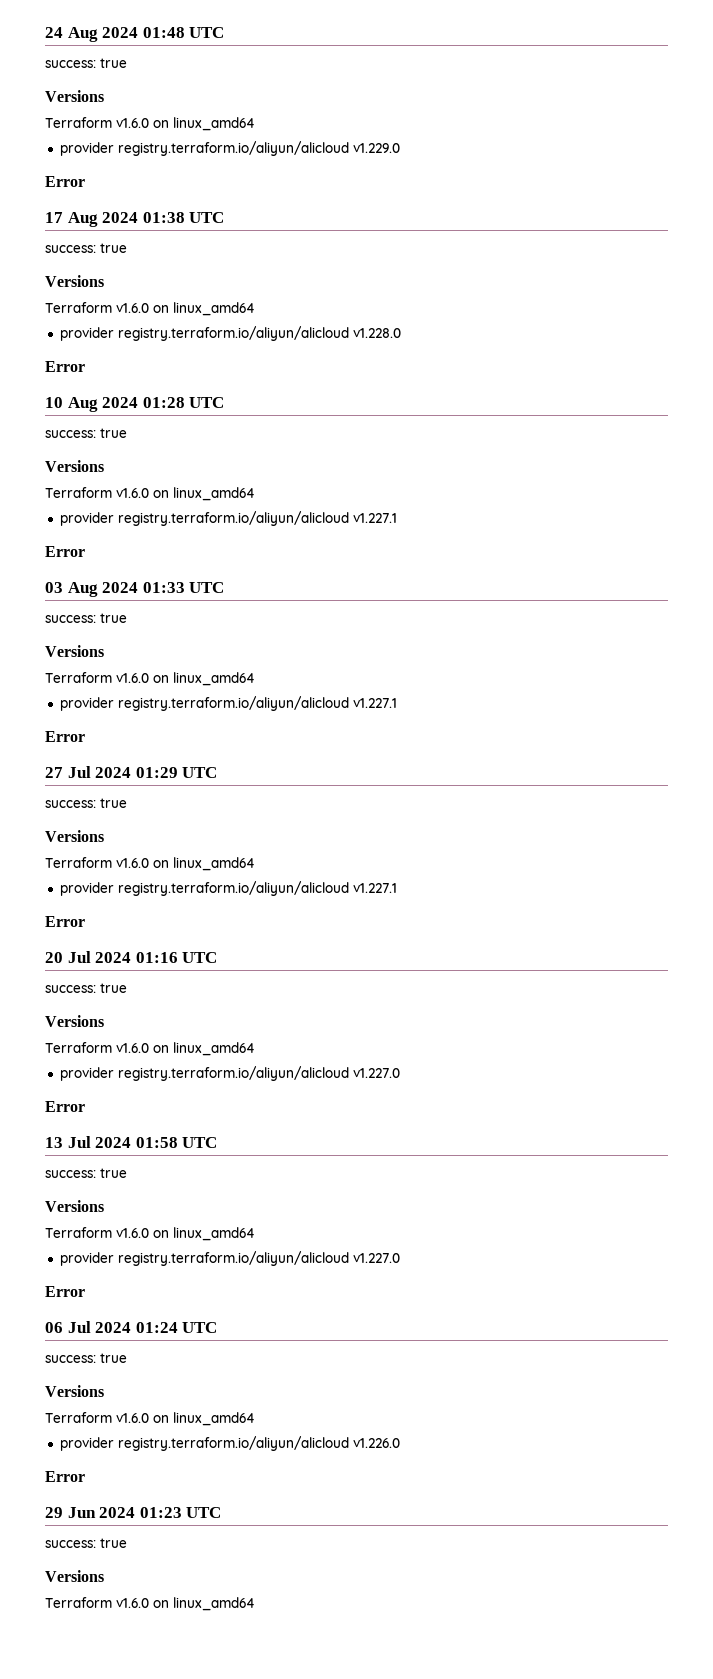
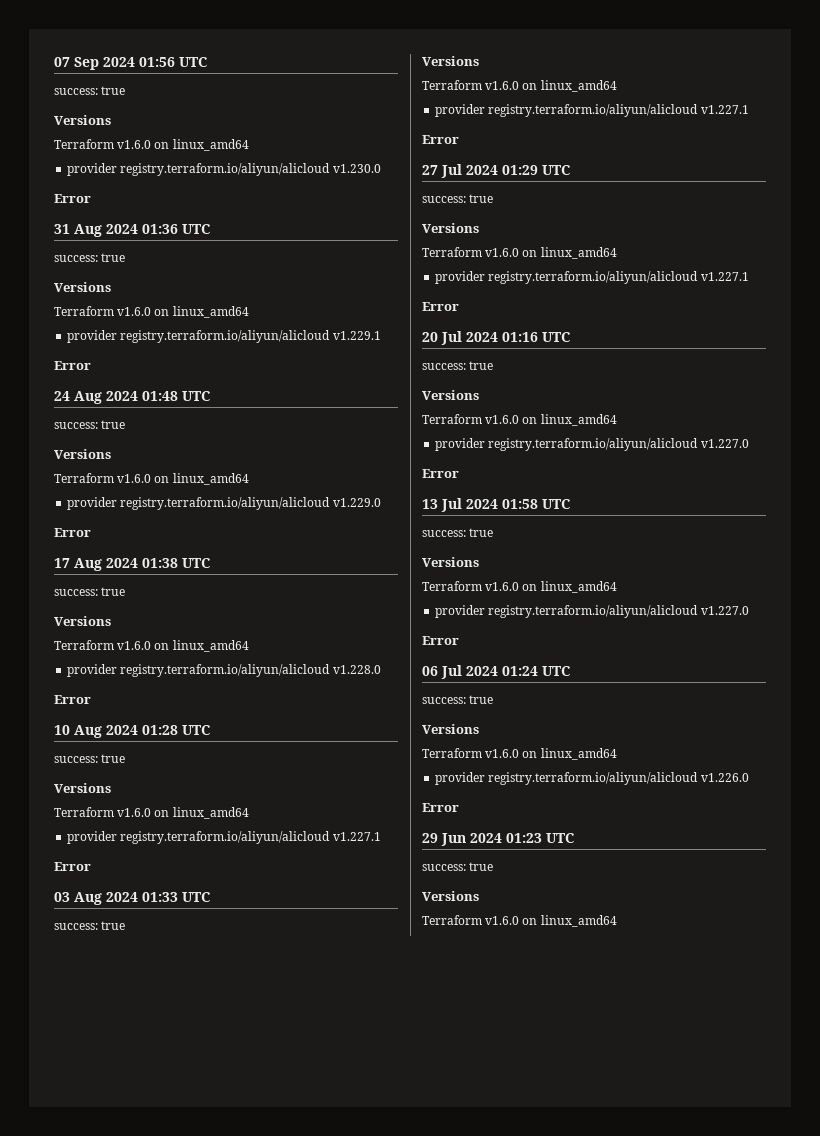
(45, 32) none -> [54,57,207,70] [54,86,126,95] [54,115,111,125] [54,139,249,151] [67,163,381,176] [54,194,91,203] [54,224,210,237] [54,253,126,262] [54,282,111,292] [54,306,249,318] [67,330,381,343] [54,361,91,370] 07 Sep 2024 01:56 UTC // success: true // Versions // Terraform v1.6.0 on linux_amd64 // provider registry.terraform.io/aliyun/alicloud v1.230.0 // Error // 31 Aug 2024 01:36 UTC // success: true // Versions // Terraform v1.6.0 on linux_amd64 // provider registry.terraform.io/aliyun/alicloud v1.229.1 // Error //

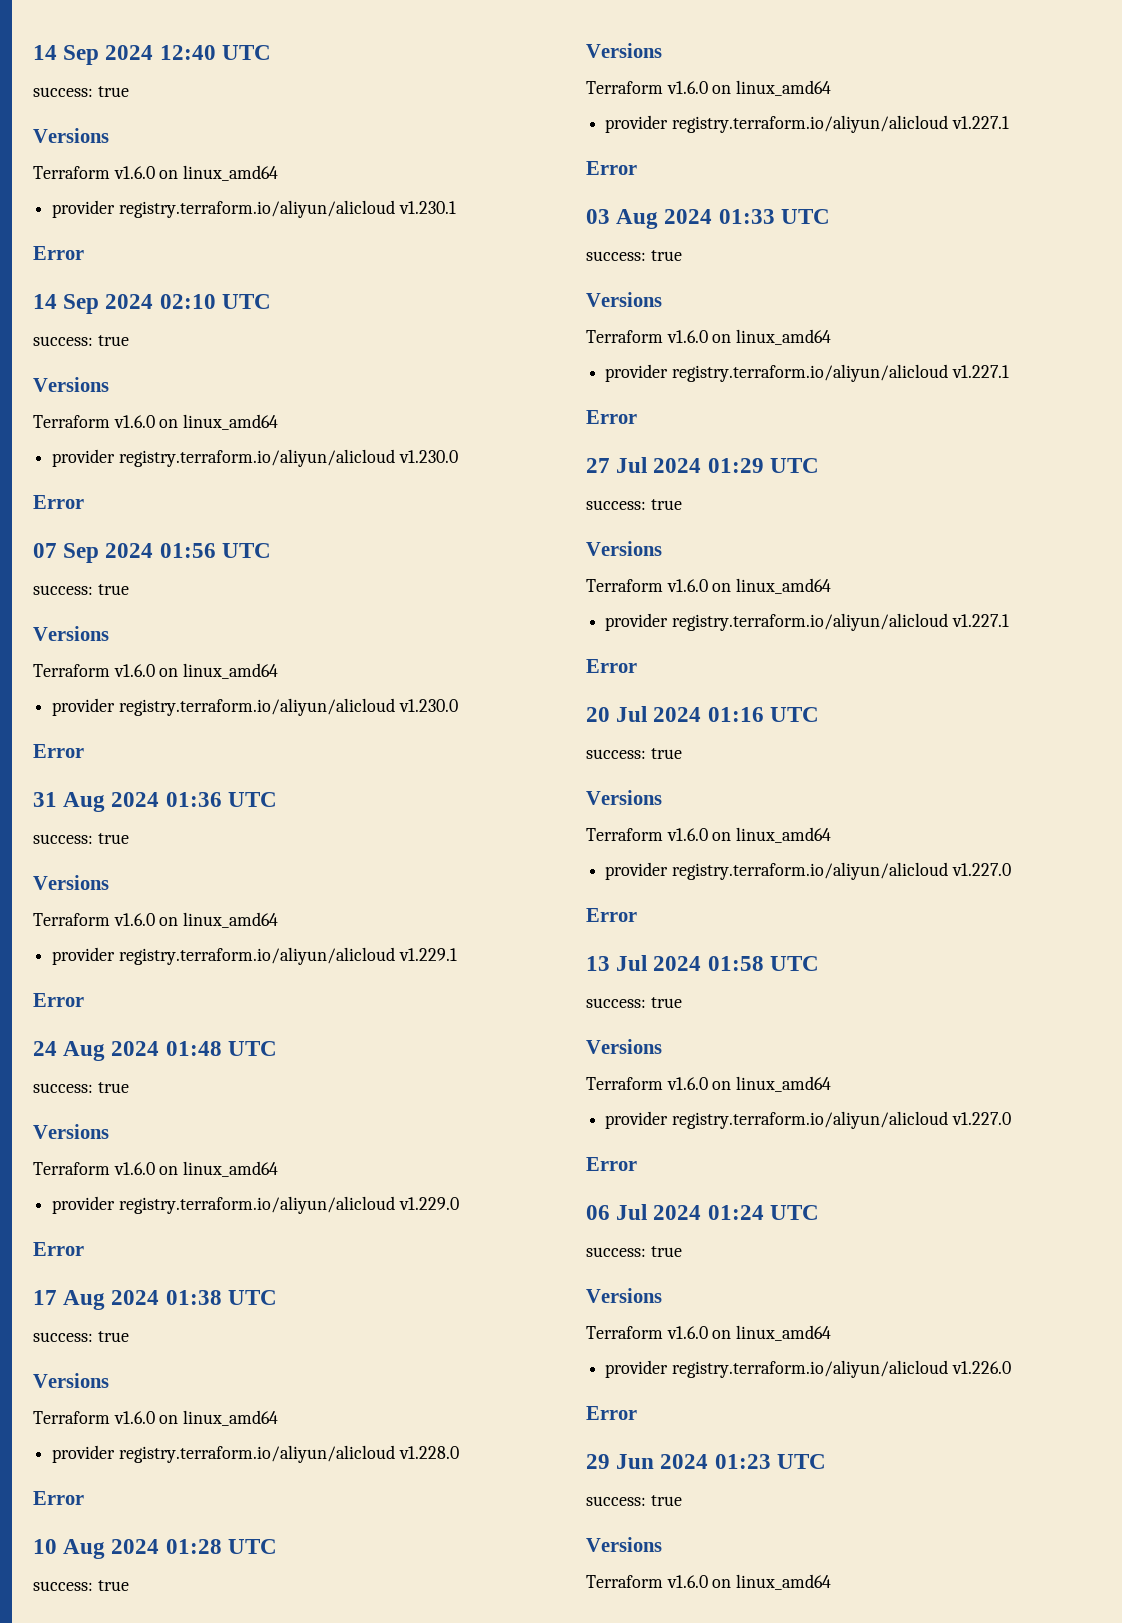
(54, 62) none -> [33,45,271,65] [33,86,129,97] [33,128,109,143] [33,165,279,181] [52,200,456,218] [33,246,84,260] [33,294,271,314] [33,335,129,346] [33,377,109,392] [33,414,279,430] [52,449,458,467] [33,495,84,509] 14 Sep 2024 12:40 UTC // success: true // Versions // Terraform v1.6.0 on linux_amd64 // provider registry.terraform.io/aliyun/alicloud v1.230.1 // Error // 14 Sep 2024 02:10 UTC // success: true // Versions // Terraform v1.6.0 on linux_amd64 // provider registry.terraform.io/aliyun/alicloud v1.230.0 // Error //

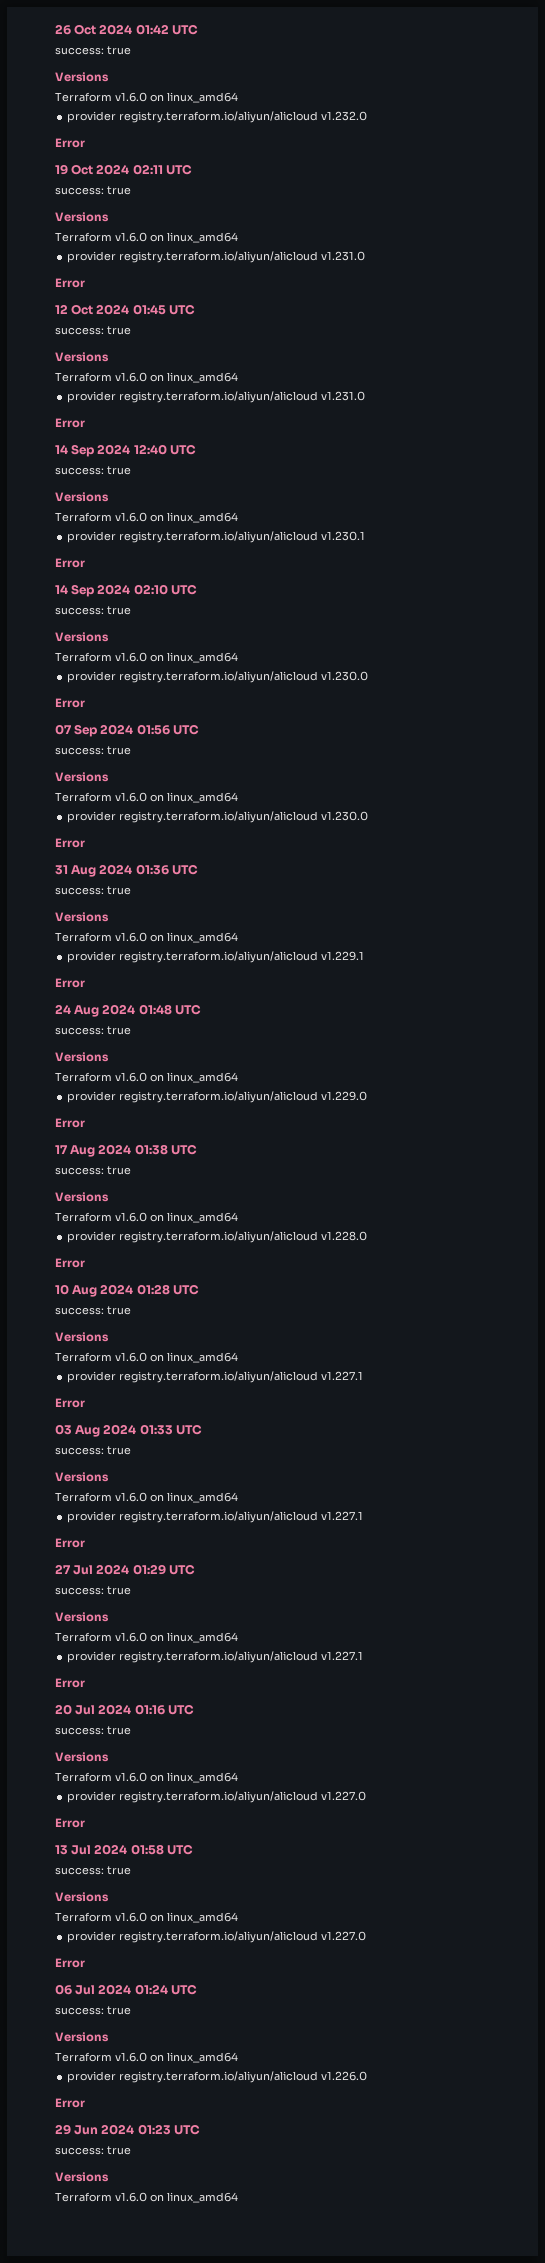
(33, 52) none -> [55,24,198,35] [55,46,131,55] [55,72,109,82] [55,92,238,103] [67,111,368,123] [55,138,85,148] [55,164,192,175] [55,186,131,195] [55,212,109,222] [55,232,238,243] [67,251,366,263] [55,278,85,288] [55,304,195,315] [55,326,131,335] [55,352,109,362] [55,372,238,383] [67,391,366,403] [55,418,85,428] 26 Oct 2024 01:42 UTC // success: true // Versions // Terraform v1.6.0 on linux_amd64 // provider registry.terraform.io/aliyun/alicloud v1.232.0 // Error // 19 Oct 2024 02:11 UTC // success: true // Versions // Terraform v1.6.0 on linux_amd64 // provider registry.terraform.io/aliyun/alicloud v1.231.0 // Error // 12 Oct 2024 01:45 UTC // success: true // Versions // Terraform v1.6.0 on linux_amd64 // provider registry.terraform.io/aliyun/alicloud v1.231.0 // Error //

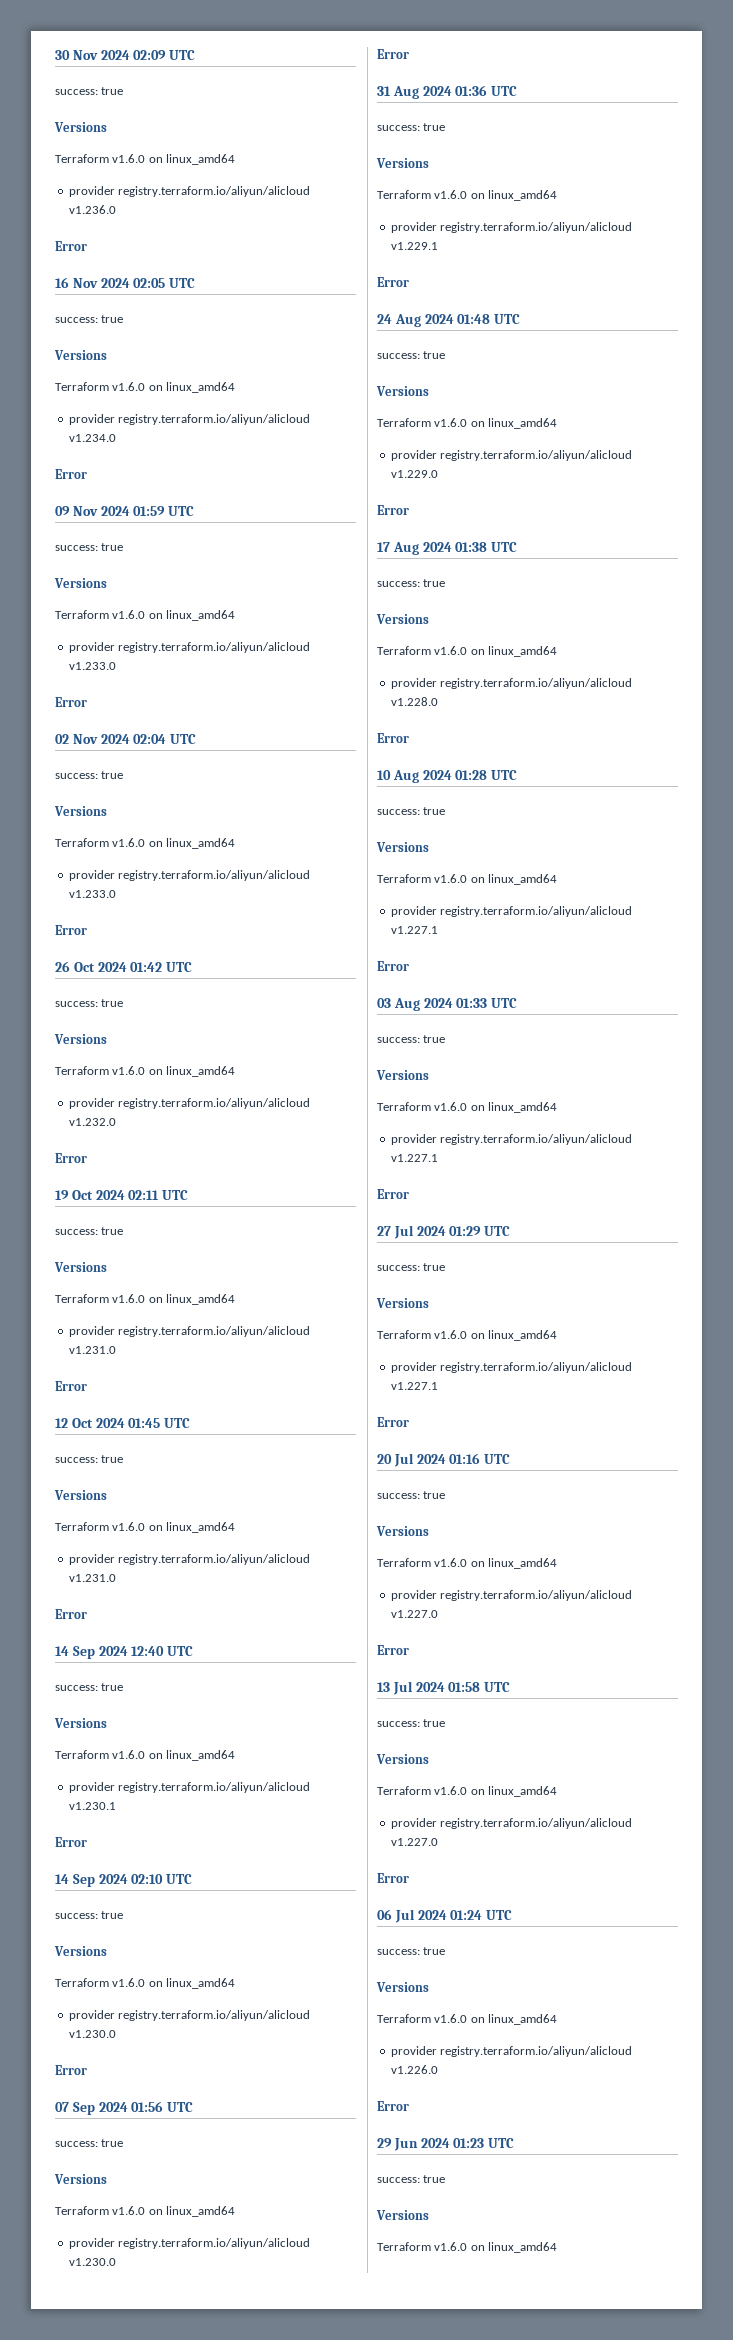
(55, 29) none -> [55,50,196,60] [55,87,124,95] [54,122,107,132] [55,154,236,165] [68,186,311,197] [68,205,116,214] [55,241,87,251] [55,277,196,288] [55,315,124,323] [54,350,107,360] [55,382,236,393] [68,414,311,425] [68,434,116,442] [55,469,87,479] [55,506,195,516] [55,543,124,551] [54,578,107,588] [55,610,236,621] [68,642,311,653] [68,662,116,670] [55,697,87,707] [55,734,197,744] [55,771,124,779] [54,806,107,816] [55,838,236,849] [68,870,311,881] [68,890,116,898] [55,925,87,935] 30 Nov 2024 02:09 UTC // success: true // Versions // Terraform v1.6.0 on linux_amd64 // provider registry.terraform.io/aliyun/alicloud v1.236.0 // Error // 16 Nov 2024 02:05 UTC // success: true // Versions // Terraform v1.6.0 on linux_amd64 // provider registry.terraform.io/aliyun/alicloud v1.234.0 // Error // 09 Nov 2024 01:59 UTC // success: true // Versions // Terraform v1.6.0 on linux_amd64 // provider registry.terraform.io/aliyun/alicloud v1.233.0 // Error // 02 Nov 2024 02:04 UTC // success: true // Versions // Terraform v1.6.0 on linux_amd64 // provider registry.terraform.io/aliyun/alicloud v1.233.0 // Error //

